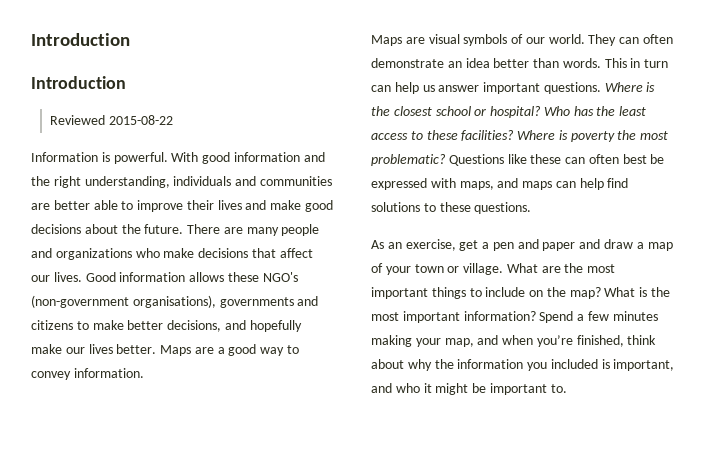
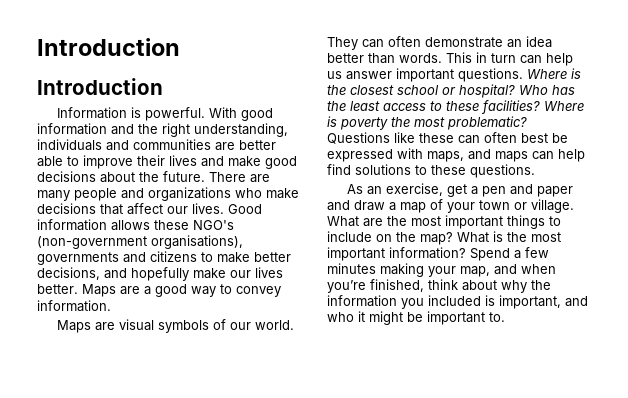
[49,115,173,125] // Reviewed 2015-08-22 -> (163, 86) none

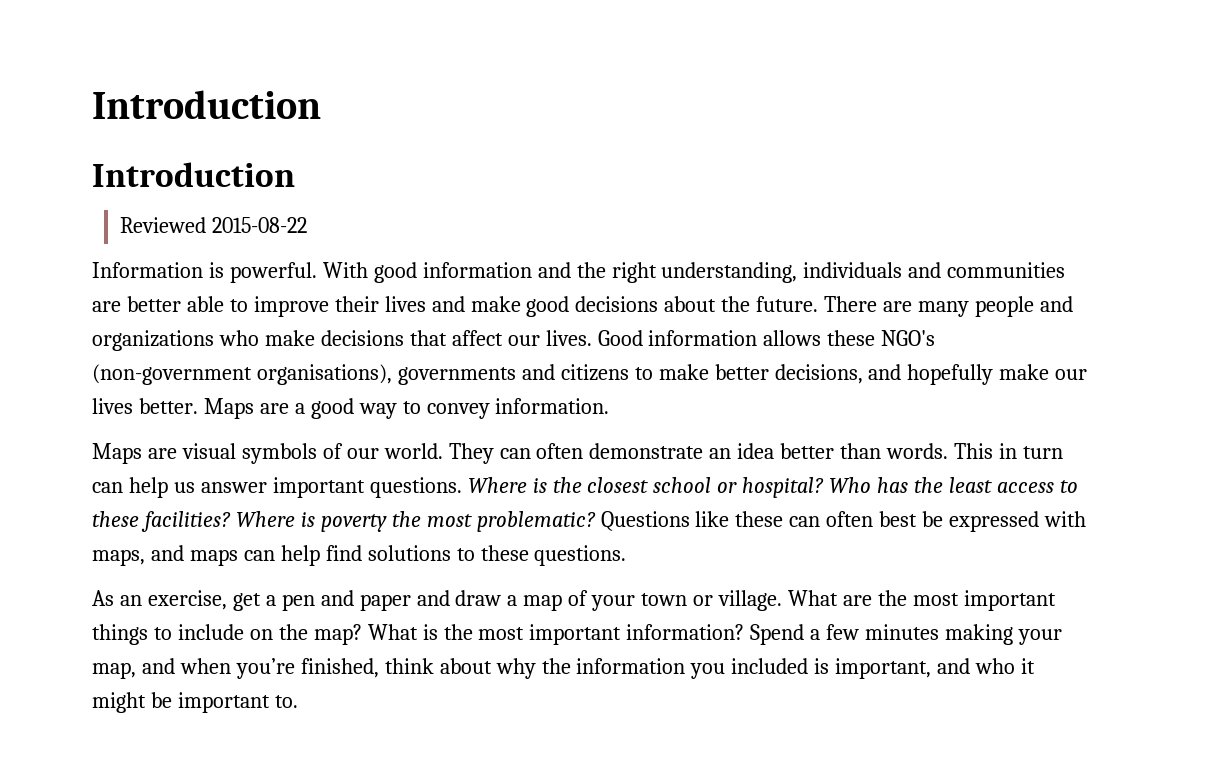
(163, 86) none -> [119,217,307,233] // Reviewed 2015-08-22

